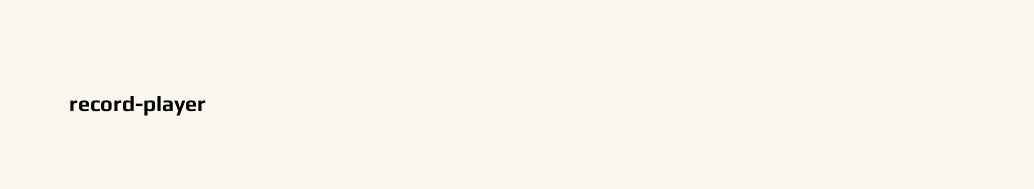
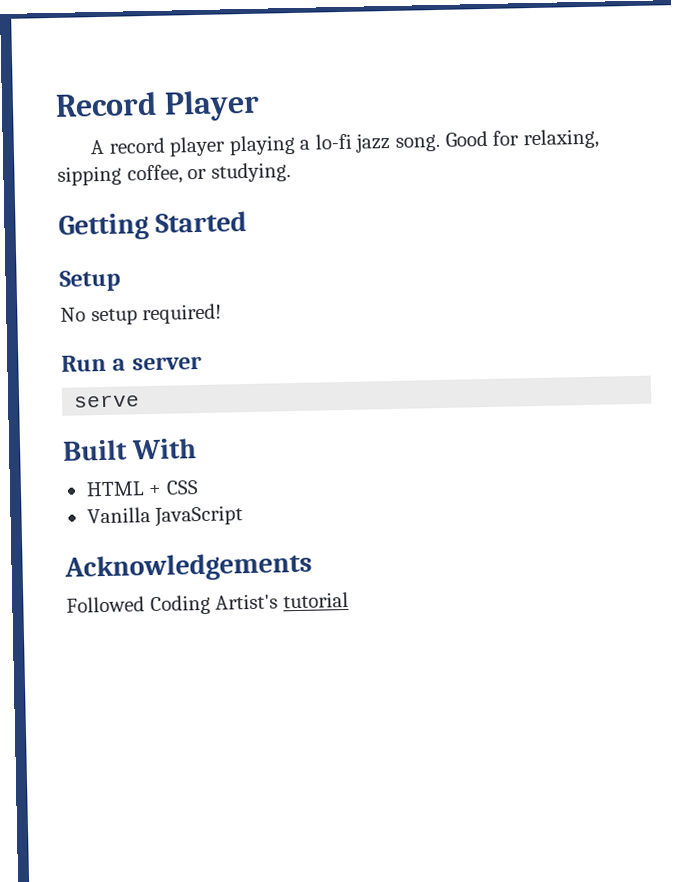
[69,95,206,116] record-player -> [55,89,260,122] [90,128,599,157] [57,162,291,186] [58,210,248,241] [59,269,121,292] [60,303,223,326] [61,354,202,372] [73,394,141,408] [62,438,198,461] [85,480,199,497] [86,505,244,527] [64,551,312,583] [66,591,349,616] Record Player // A record player playing a lo-fi jazz song. Good for relaxing, sipping coffee, or studying. // Getting Started // Setup // No setup required! // Run a server // serve // Built With // HTML + CSS // Vanilla JavaScript // Acknowledgements // Followed Coding Artist's tutorial

